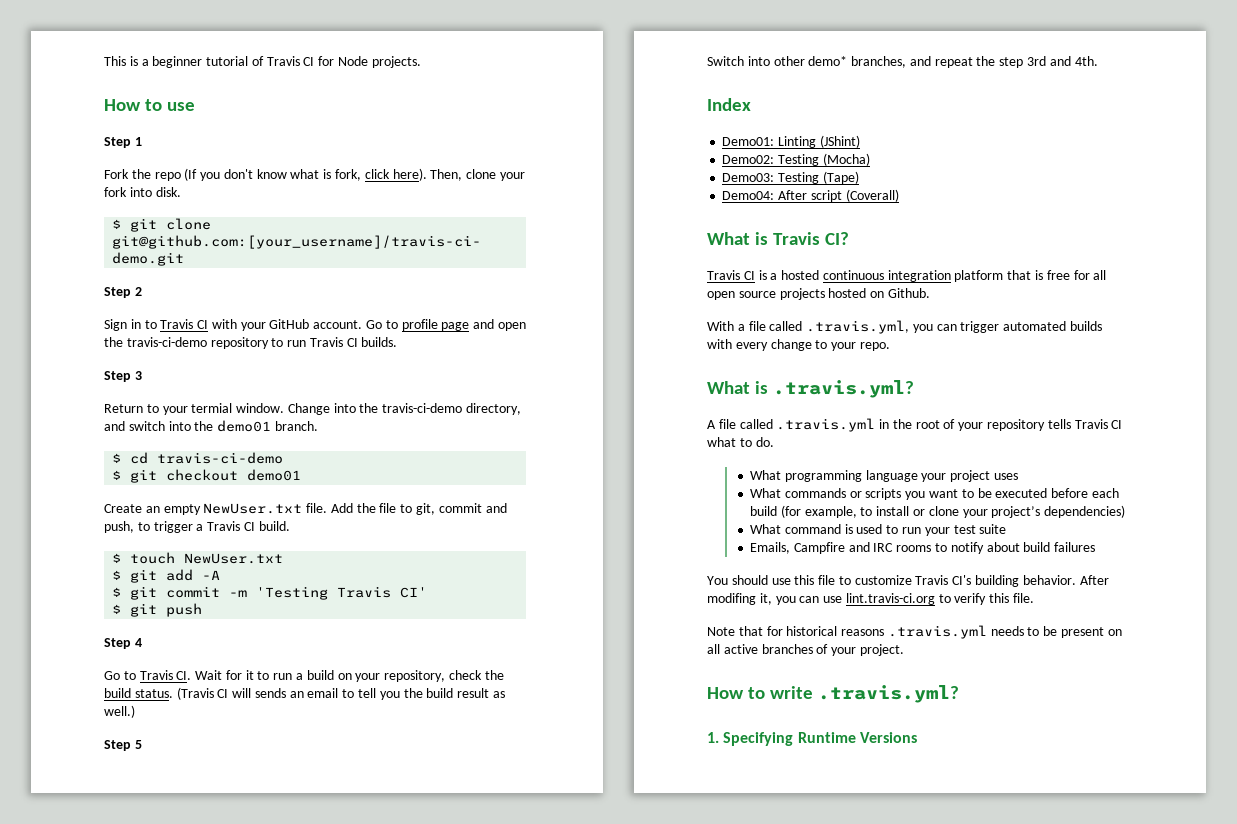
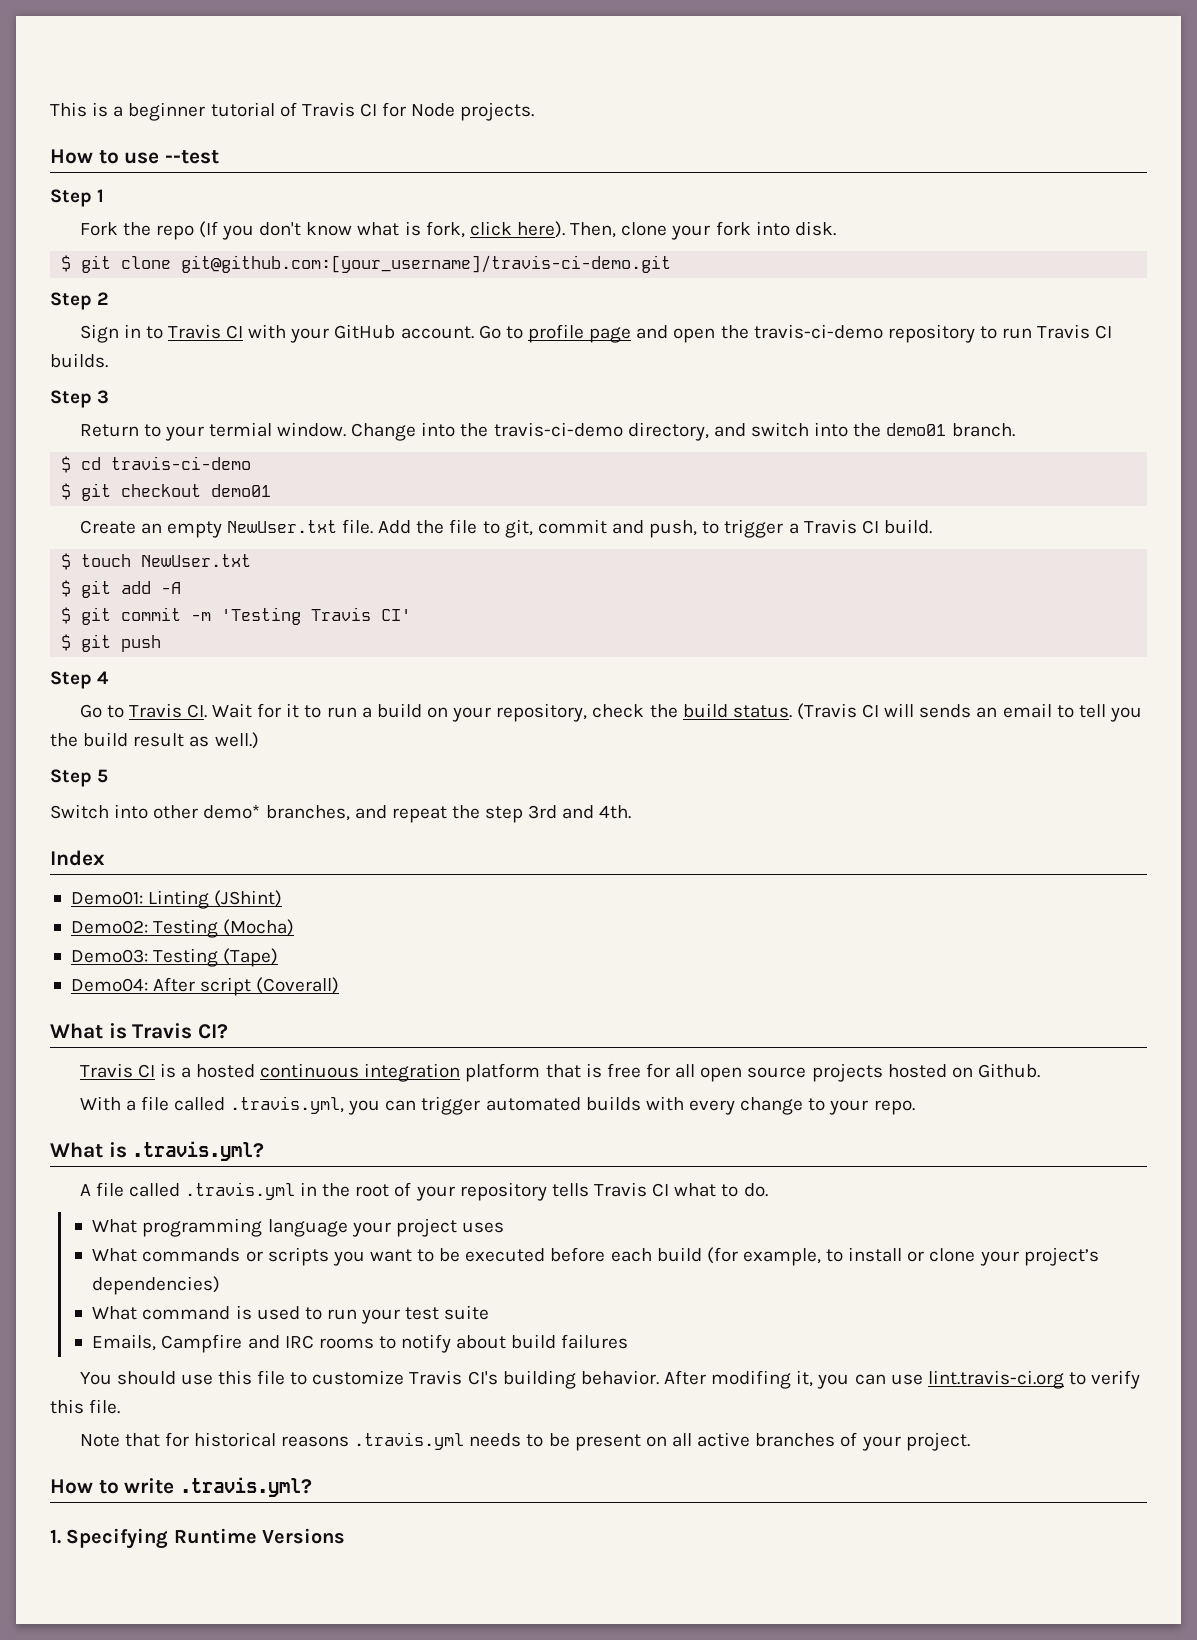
(196, 106) none -> [165,150,220,164] --test

